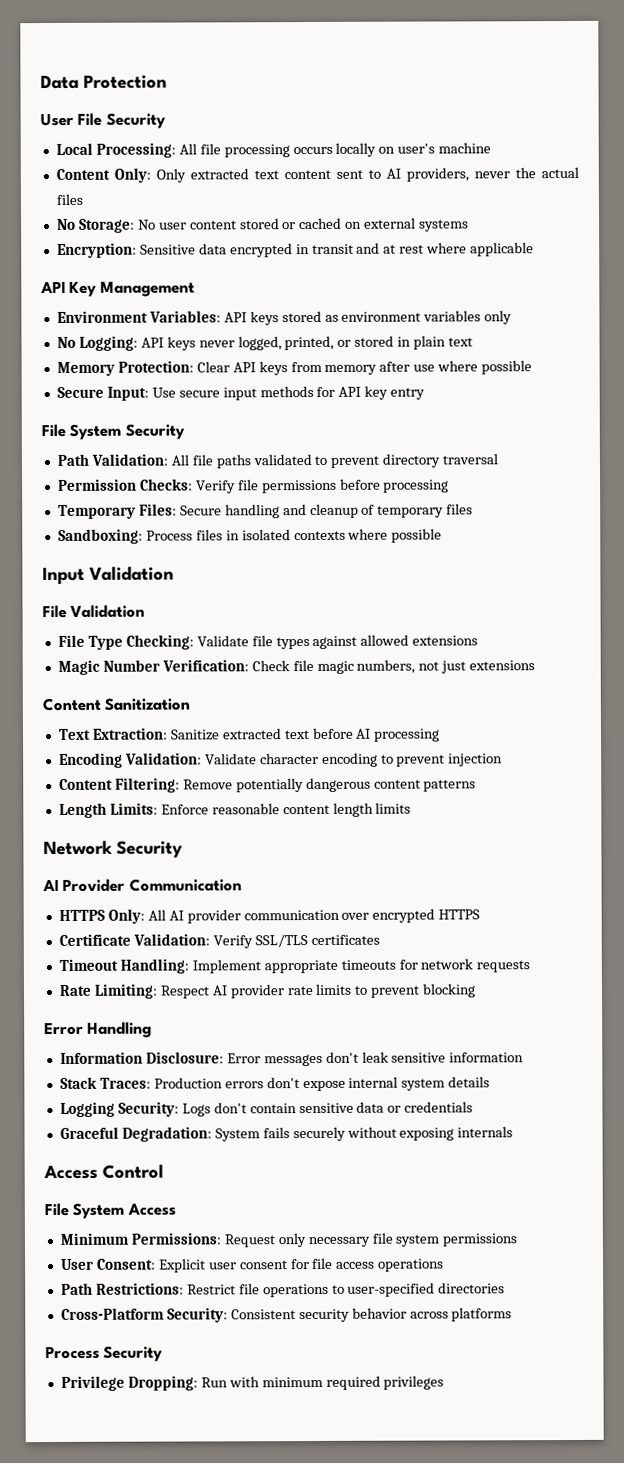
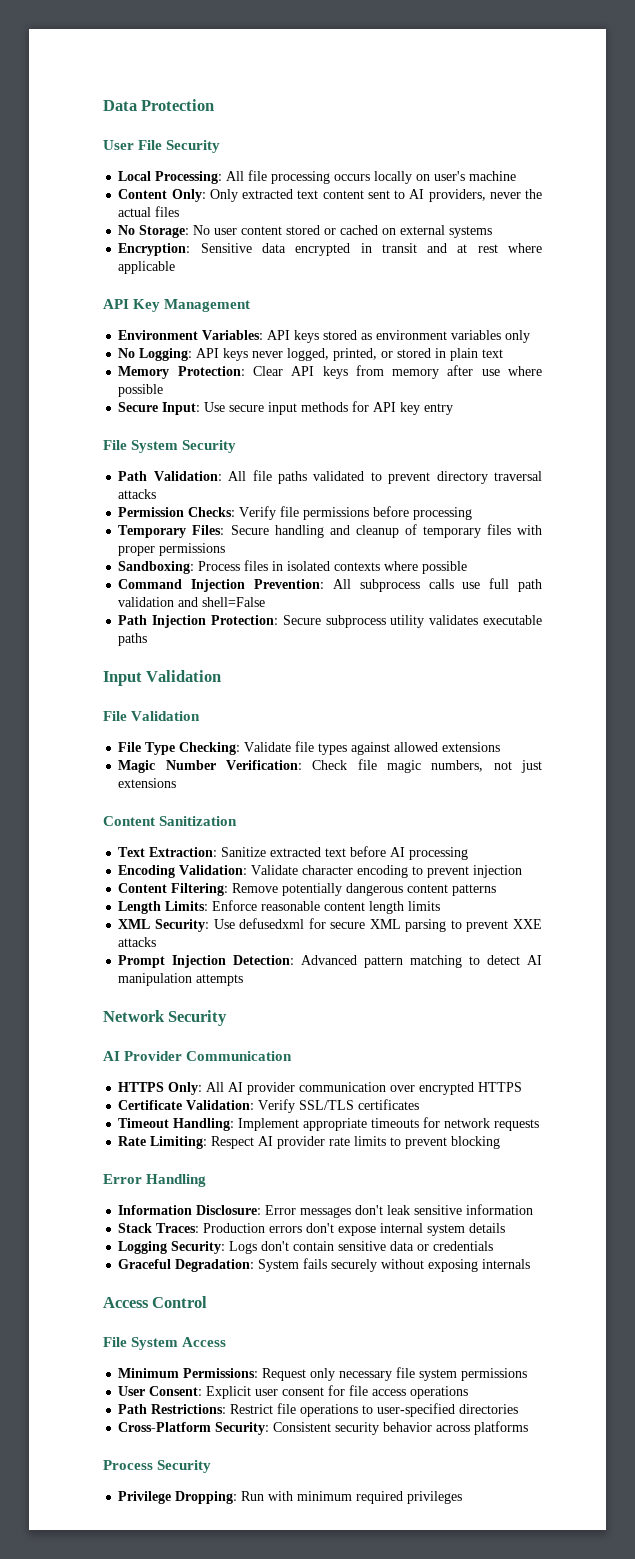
(499, 459) none -> [118,489,157,499] attacks
(474, 509) none -> [517,525,542,535] [118,543,226,556] with proper permissions
(443, 535) none -> [118,578,542,592] [118,597,266,607] [118,615,542,628] [118,633,148,646] // Command Injection Prevention: All subprocess calls use full path validation and shell=False // Path Injection Protection: Secure subprocess utility validates executable paths
(412, 808) none -> [118,918,542,932] [118,937,157,947] [118,955,542,968] [118,973,244,986] // XML Security: Use defusedxml for secure XML parsing to prevent XXE attacks // Prompt Injection Detection: Advanced pattern matching to detect AI manipulation attempts

